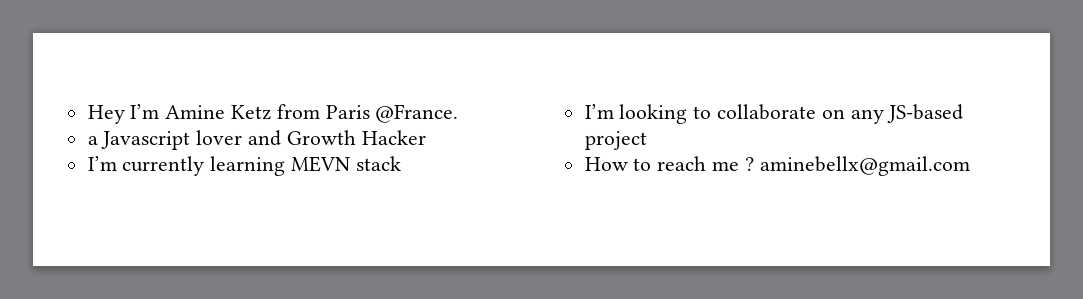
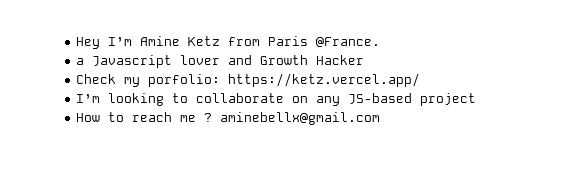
[87,156,401,176] I’m currently learning MEVN stack -> [76,73,421,87] Check my porfolio: https://ketz.vercel.app/

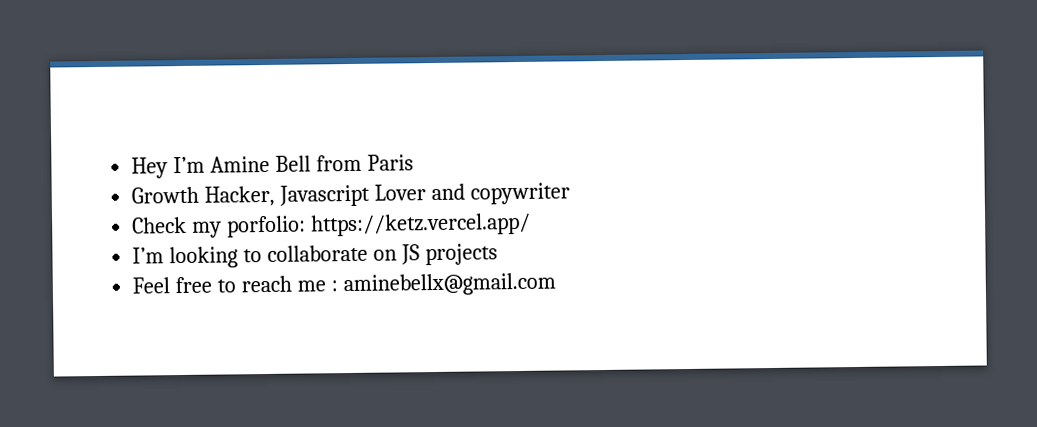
[188,36,221,46] Ketz -> [275,155,312,172] Bell
[316,37,381,47] [76,55,365,68] @France. // a Javascript lover and Growth Hacker -> [131,182,570,207] // Growth Hacker, Javascript Lover and copywriter
[316,93,477,106] [76,113,101,122] any JS-based project // How -> [400,243,498,266] [132,276,213,294] JS projects // Feel free
[204,113,213,122] ? -> [330,280,338,292] :

